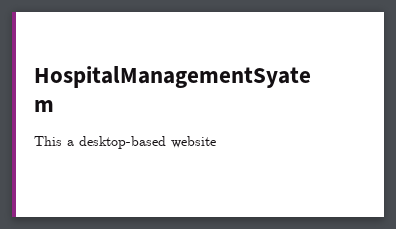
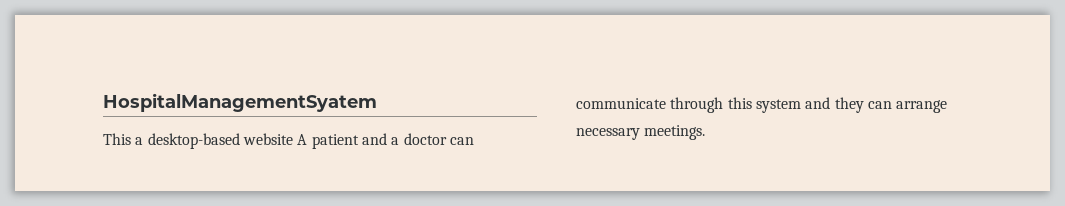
(216, 142) none -> [297,133,474,149] [576,97,948,113] [576,125,706,140] A patient and a doctor can communicate through this system and they can arrange necessary meetings.

